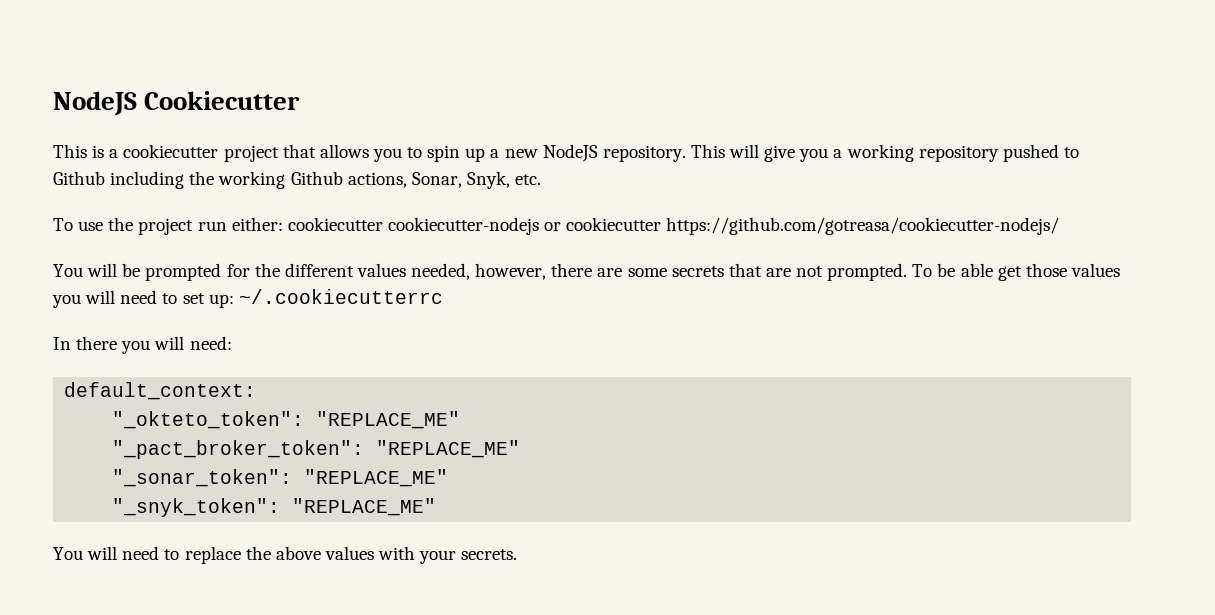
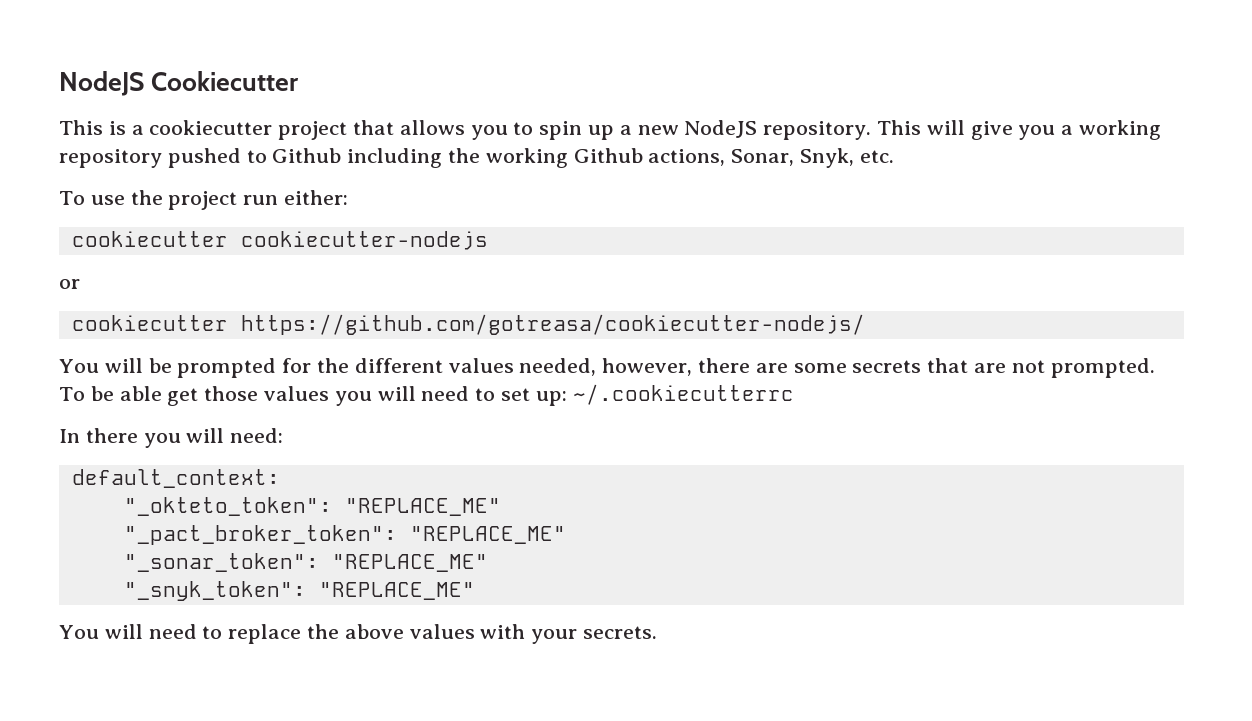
(283, 224) none -> (349, 197) //
(539, 226) none -> (488, 240) //
(562, 226) none -> (80, 284) //

